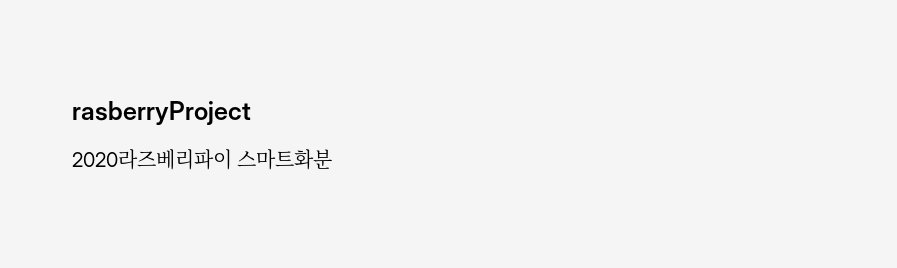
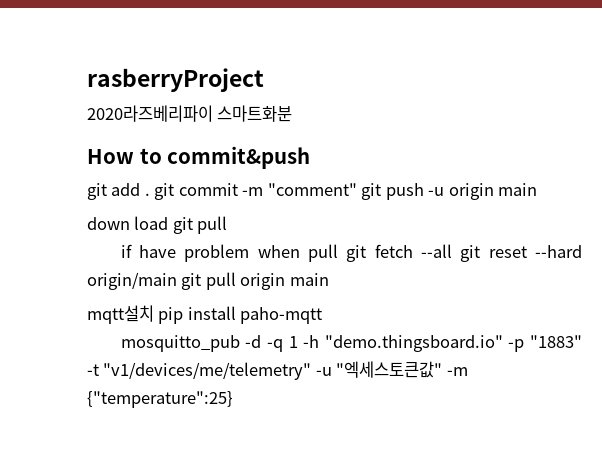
(333, 159) none -> [87,146,311,169] [87,183,538,200] [87,216,228,234] [120,244,583,262] [87,272,329,290] [87,305,323,324] [120,335,582,352] [87,361,468,380] [87,391,233,408] // How to commit&push // git add . git commit -m "comment" git push -u origin main // down load git pull // if have problem when pull git fetch --all git reset --hard origin/main git pull origin main // mqtt설치 pip install paho-mqtt // mosquitto_pub -d -q 1 -h "demo.thingsboard.io" -p "1883" -t "v1/devices/me/telemetry" -u "엑세스토큰값" -m {"temperature":25}

